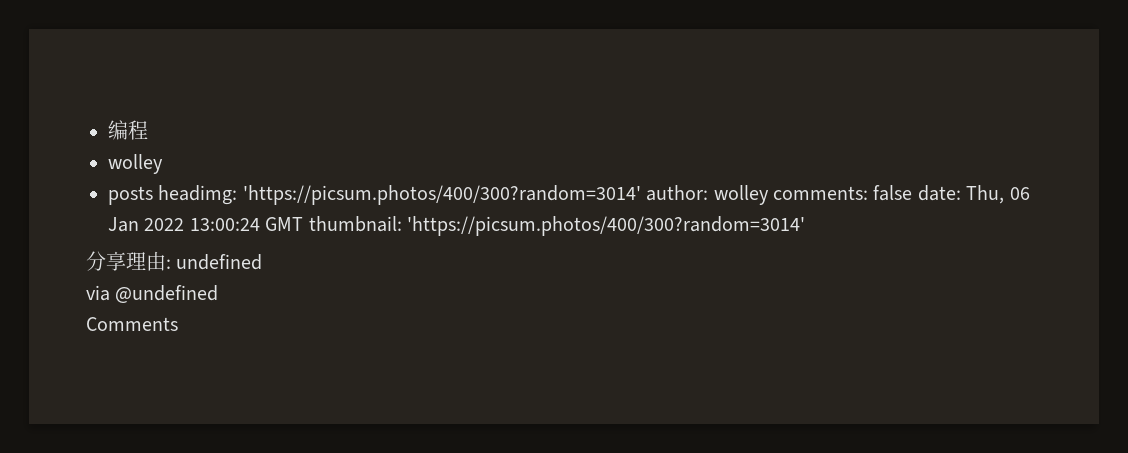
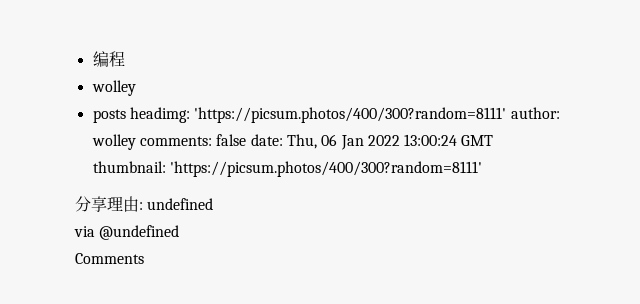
[242,185,641,205] 'https://picsum.photos/400/300?random=3014' -> [194,107,507,123] 'https://picsum.photos/400/300?random=8111'
[407,216,805,236] 'https://picsum.photos/400/300?random=3014' -> [169,161,482,177] 'https://picsum.photos/400/300?random=8111'

